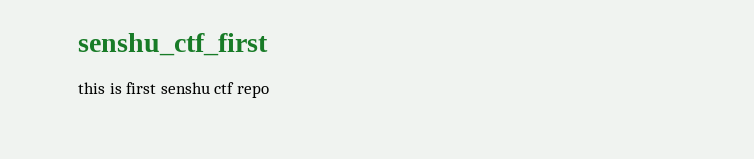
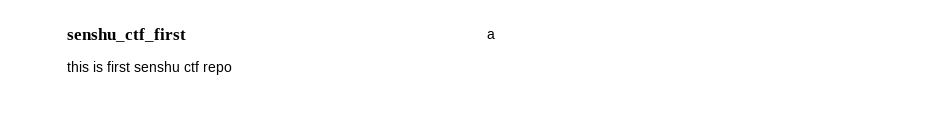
(269, 91) none -> [487,31,495,39] // a

